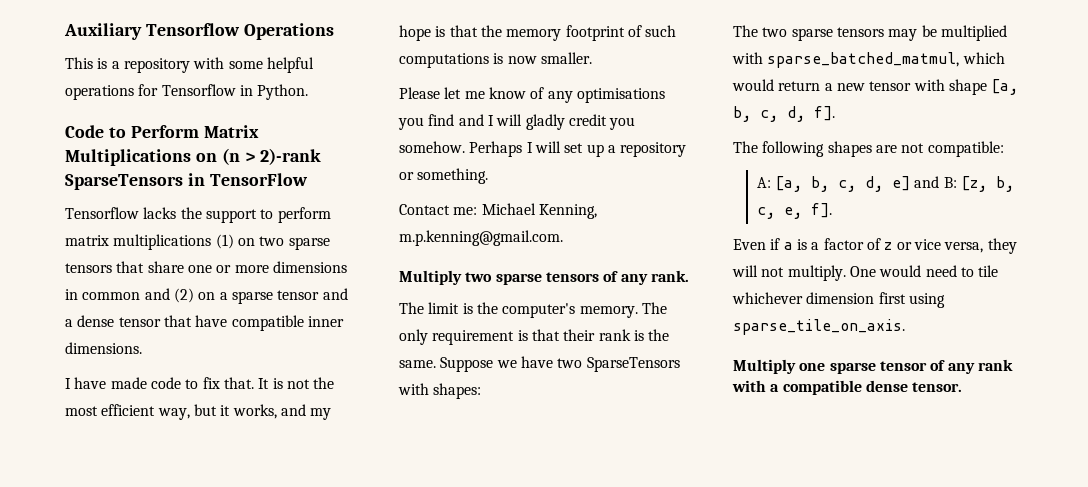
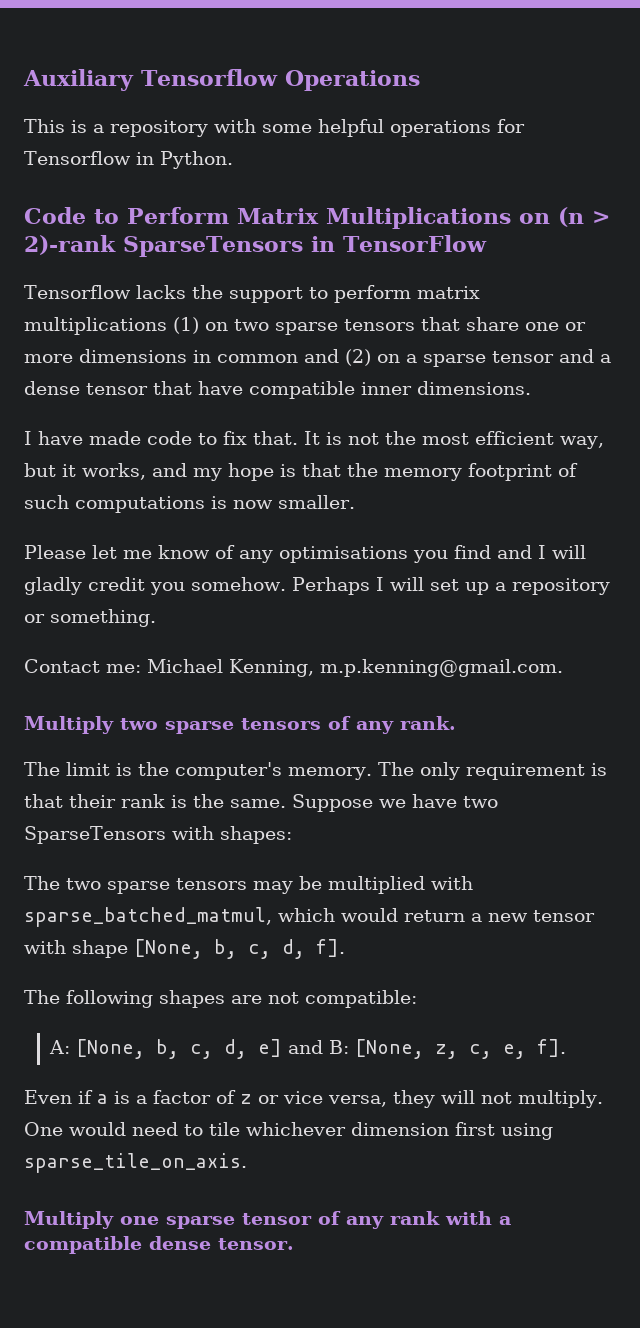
[991,79,1019,95] [a, -> [134,939,203,959] [None,
[775,176,803,192] [a, -> [76,1039,146,1059] [None,
[961,176,1015,192] [z, b, -> [355,1039,459,1059] [None, z,

